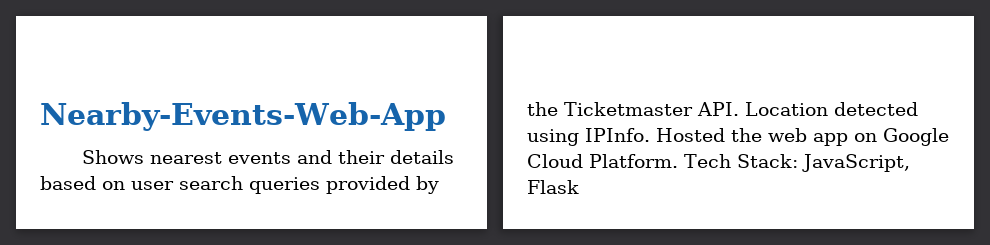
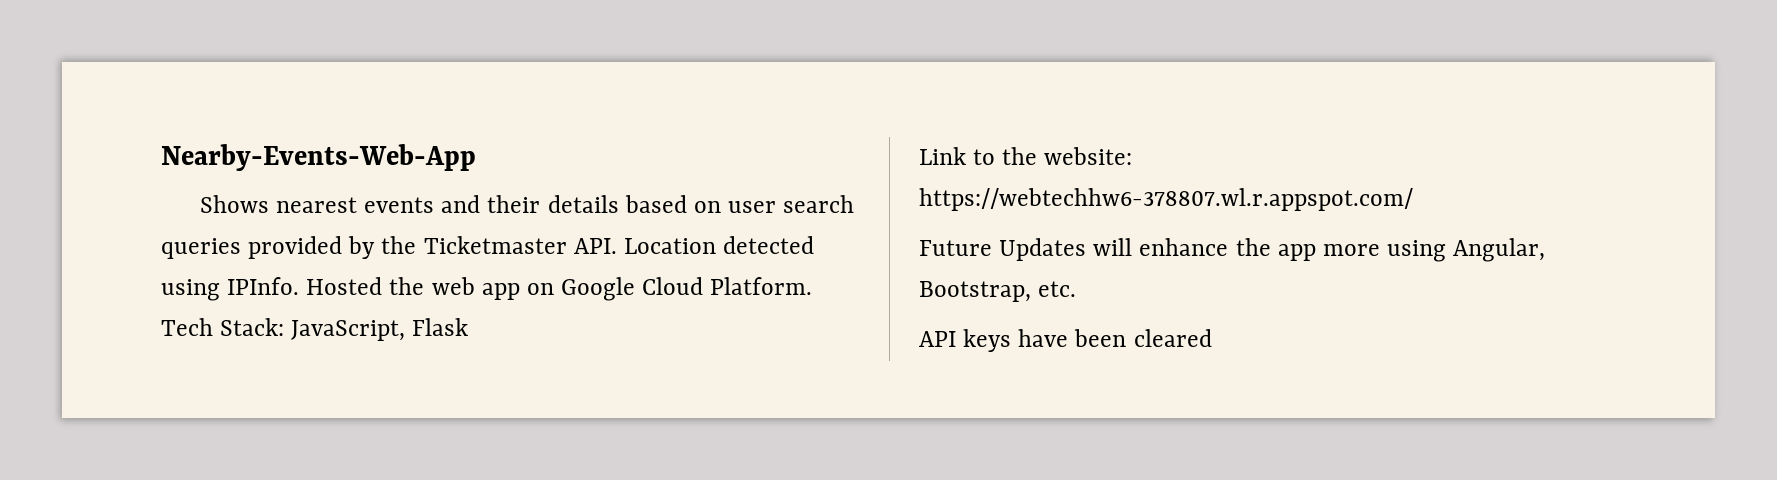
(579, 187) none -> [919,147,1133,165] [919,188,1413,211] [919,238,1546,262] [919,281,1077,302] [919,329,1212,352] // Link to the website: https://webtechhw6-378807.wl.r.appspot.com/ // Future Updates will enhance the app more using Angular, Bootstrap, etc. // API keys have been cleared

